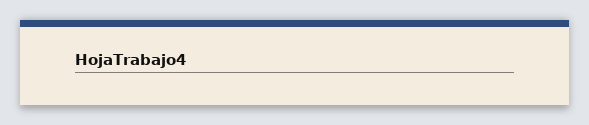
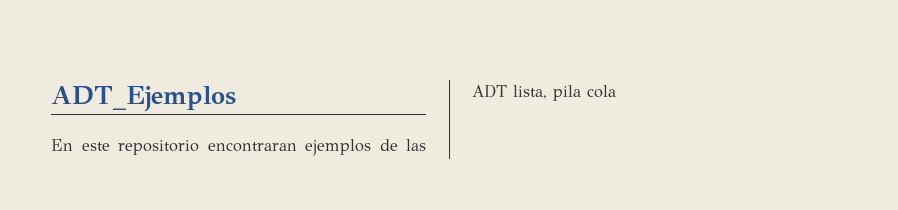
[75,54,186,68] HojaTrabajo4 -> [51,86,236,111] [51,139,426,156] [472,84,616,101] ADT_Ejemplos // En este repositorio encontraran ejemplos de las ADT lista, pila cola

